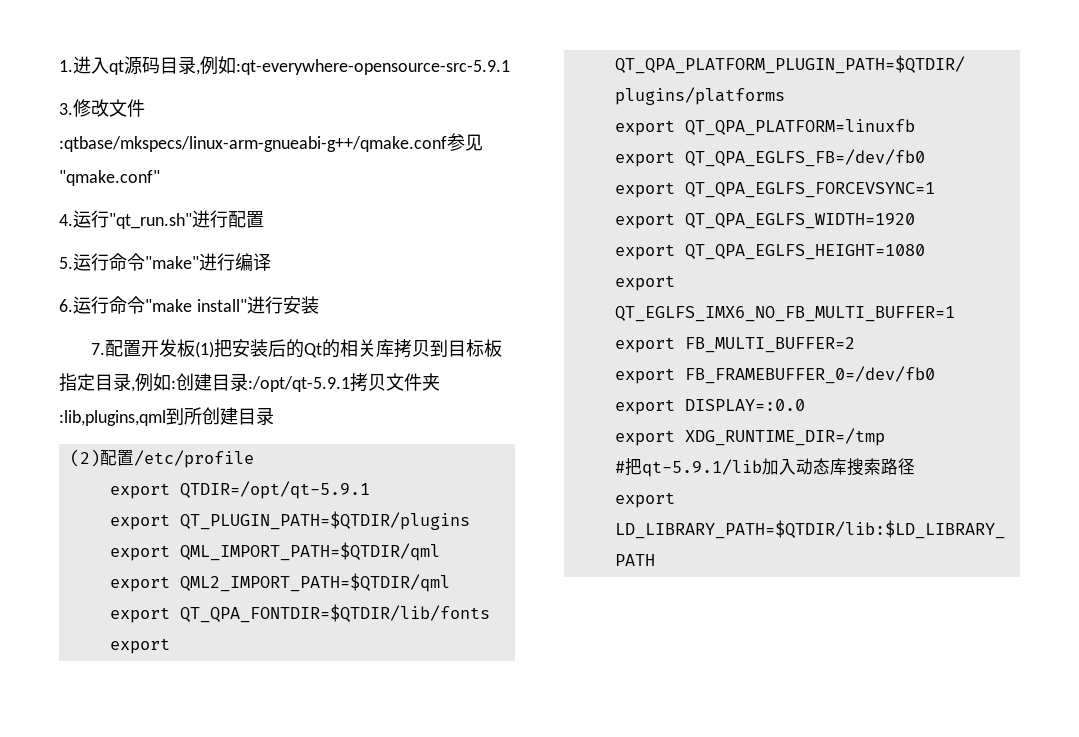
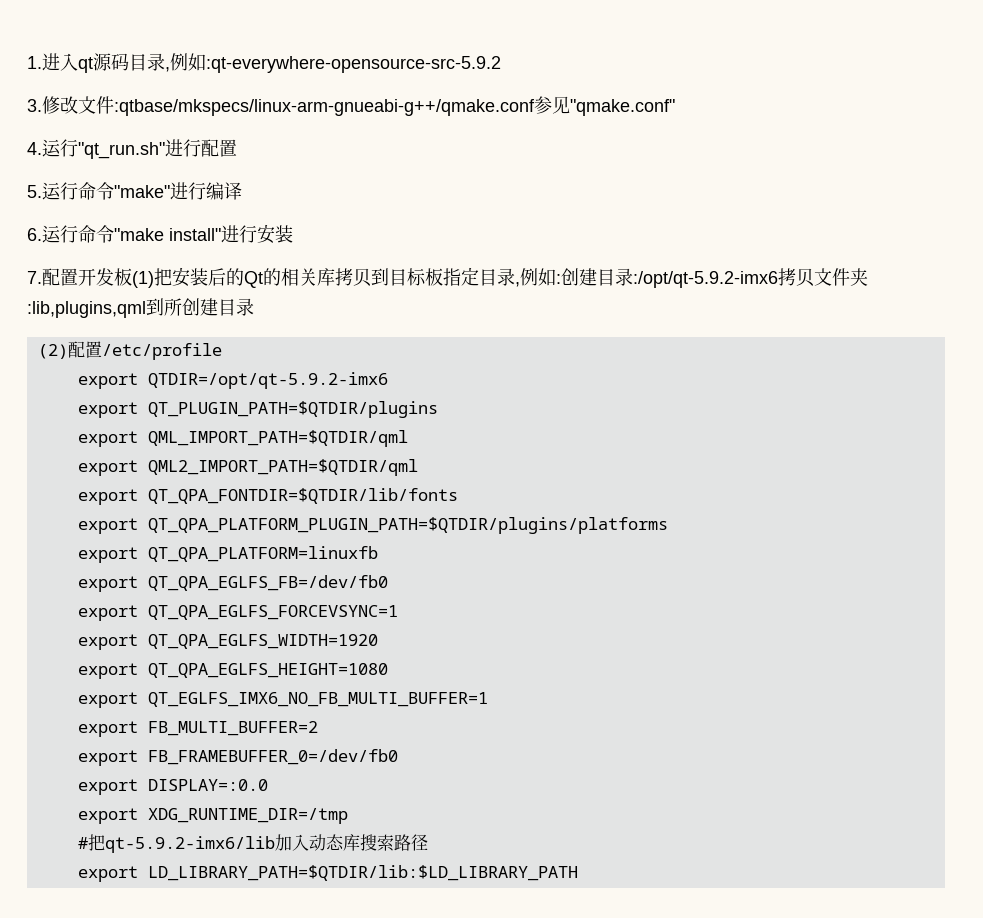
[236,59,510,75] :qt-everywhere-opensource-src-5.9.1 -> [206,56,501,73] :qt-everywhere-opensource-src-5.9.2
[248,376,350,392] :/opt/qt-5.9.1 -> [633,271,778,288] :/opt/qt-5.9.2-imx6
[179,481,370,499] QTDIR=/opt/qt-5.9.1 -> [147,372,388,389] QTDIR=/opt/qt-5.9.2-imx6
[641,459,762,477] qt-5.9.1/lib -> [104,836,275,853] qt-5.9.2-imx6/lib

